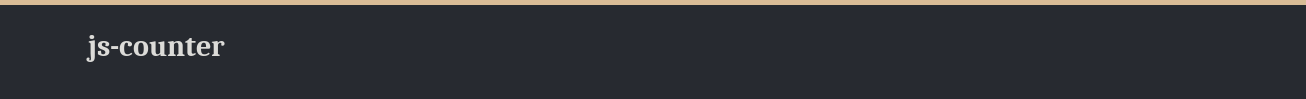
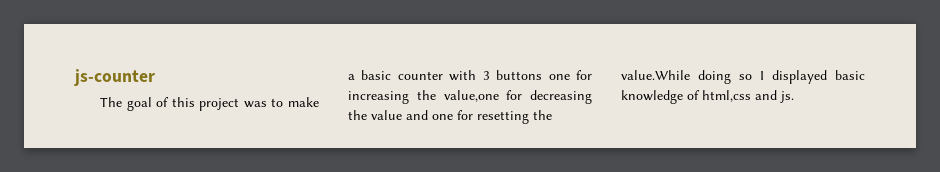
(225, 48) none -> [100,97,319,111] [348,70,592,81] [348,90,592,104] [348,110,552,124] [621,70,865,84] [621,90,794,104] // The goal of this project was to make a basic counter with 3 buttons one for increasing the value,one for decreasing the value and one for resetting the value.While doing so I displayed basic knowledge of html,css and js.

